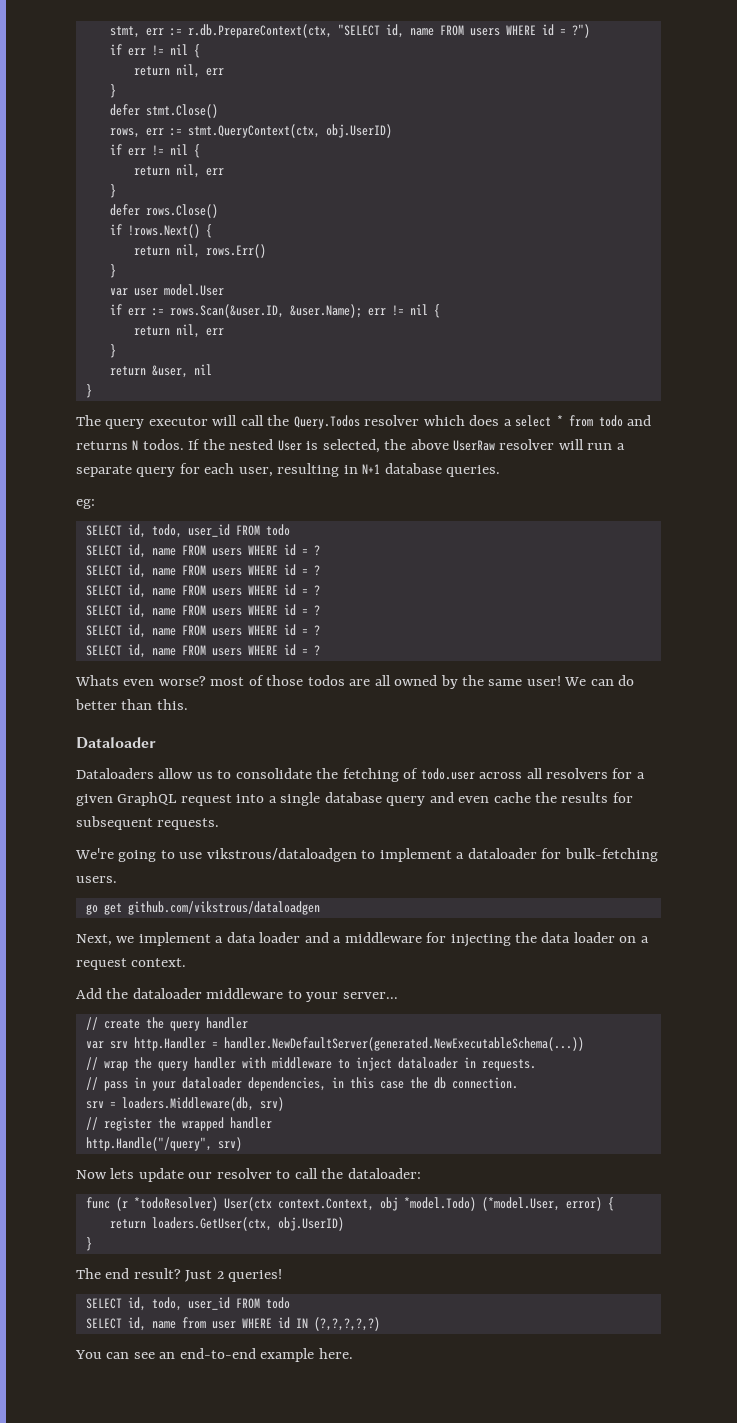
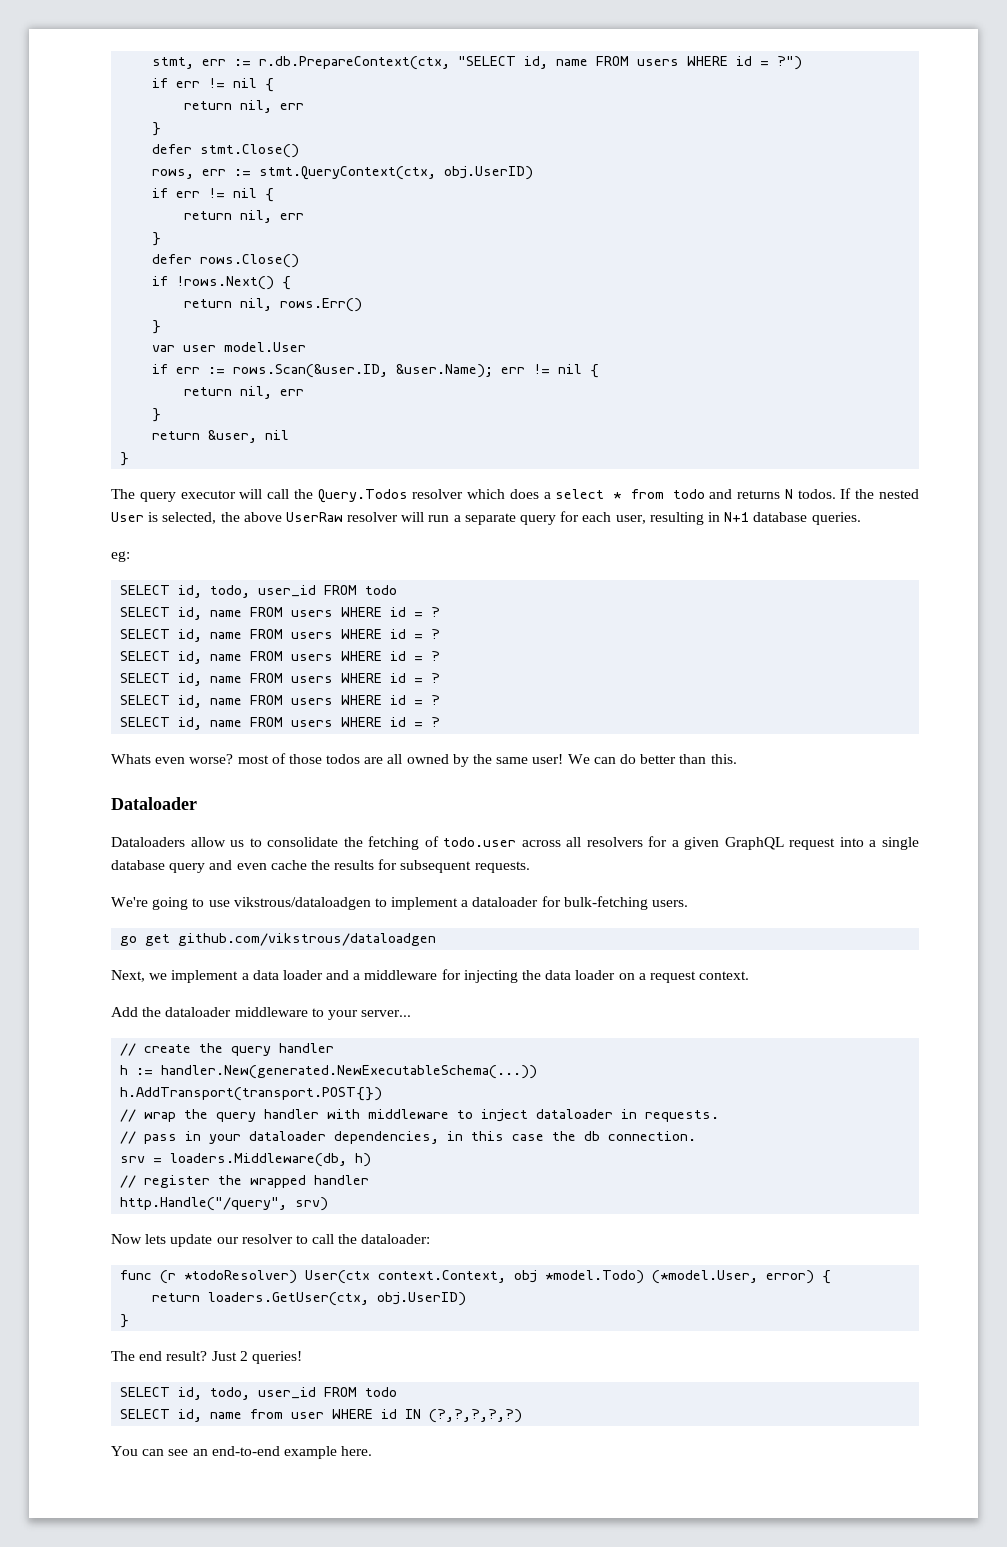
[85,1037,584,1051] var srv http.Handler = handler.NewDefaultServer(generated.NewExecutableSchema(...)) -> [120,1065,538,1079] [120,1087,383,1101] h := handler.New(generated.NewExecutableSchema(...)) // h.AddTransport(transport.POST{})
[259,1097,284,1111] srv) -> [355,1153,372,1167] h)

